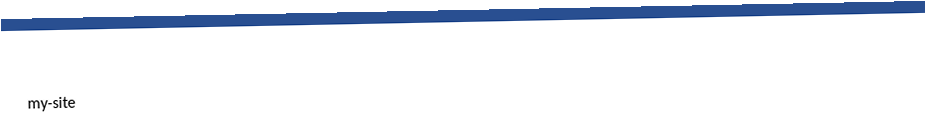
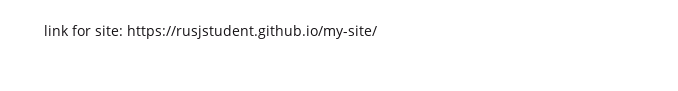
[27,96,76,112] my-site -> [44,25,377,39] link for site: https://rusjstudent.github.io/my-site/

